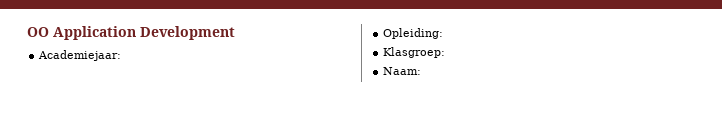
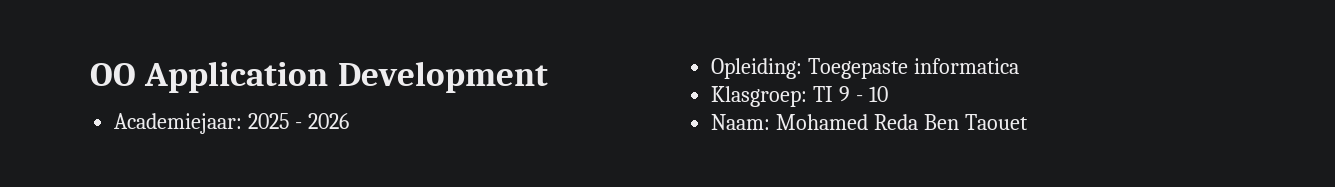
(122, 55) none -> [248,113,350,129] 2025 - 2026
(444, 33) none -> [808,58,1020,79] Toegepaste informatica
[383,67,422,75] // Naam: -> [813,86,888,102] [711,114,1028,130] TI 9 - 10 // Naam: Mohamed Reda Ben Taouet

